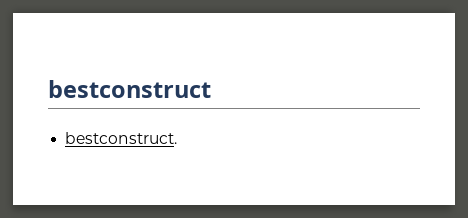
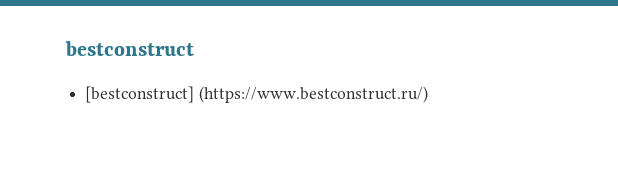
[65,132,178,144] bestconstruct. -> [85,86,428,103] [bestconstruct] (https://www.bestconstruct.ru/)

